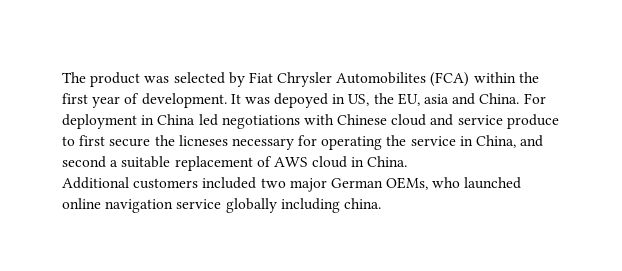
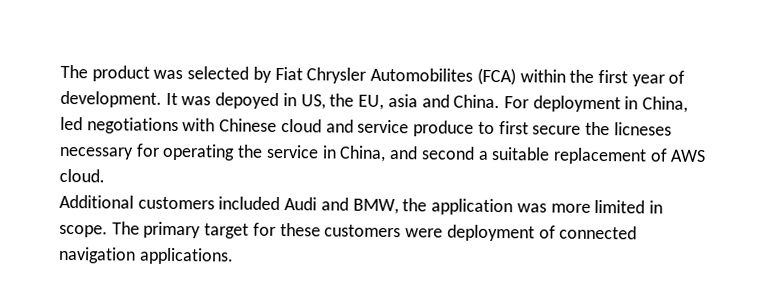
[157,114,196,125] China -> [642,96,689,113] China,
[312,156,408,168] cloud in China. -> [59,168,105,183] cloud.
[260,177,522,192] [62,198,381,213] two major German OEMs, who launched online navigation service globally including china. -> [284,197,663,216] [59,221,638,242] [58,246,234,265] Audi and BMW, the application was more limited in scope. The primary target for these customers were deployment of connected navigation applications.

